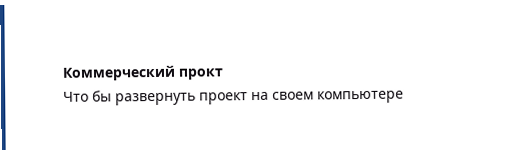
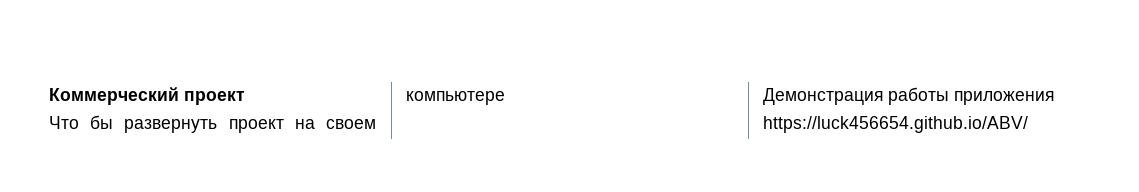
[178,68,224,80] прокт -> [184,91,245,105] проект
(404, 97) none -> [763,87,1054,105] [763,116,1028,133] // Демонстрация работы приложения https://luck456654.github.io/ABV/

